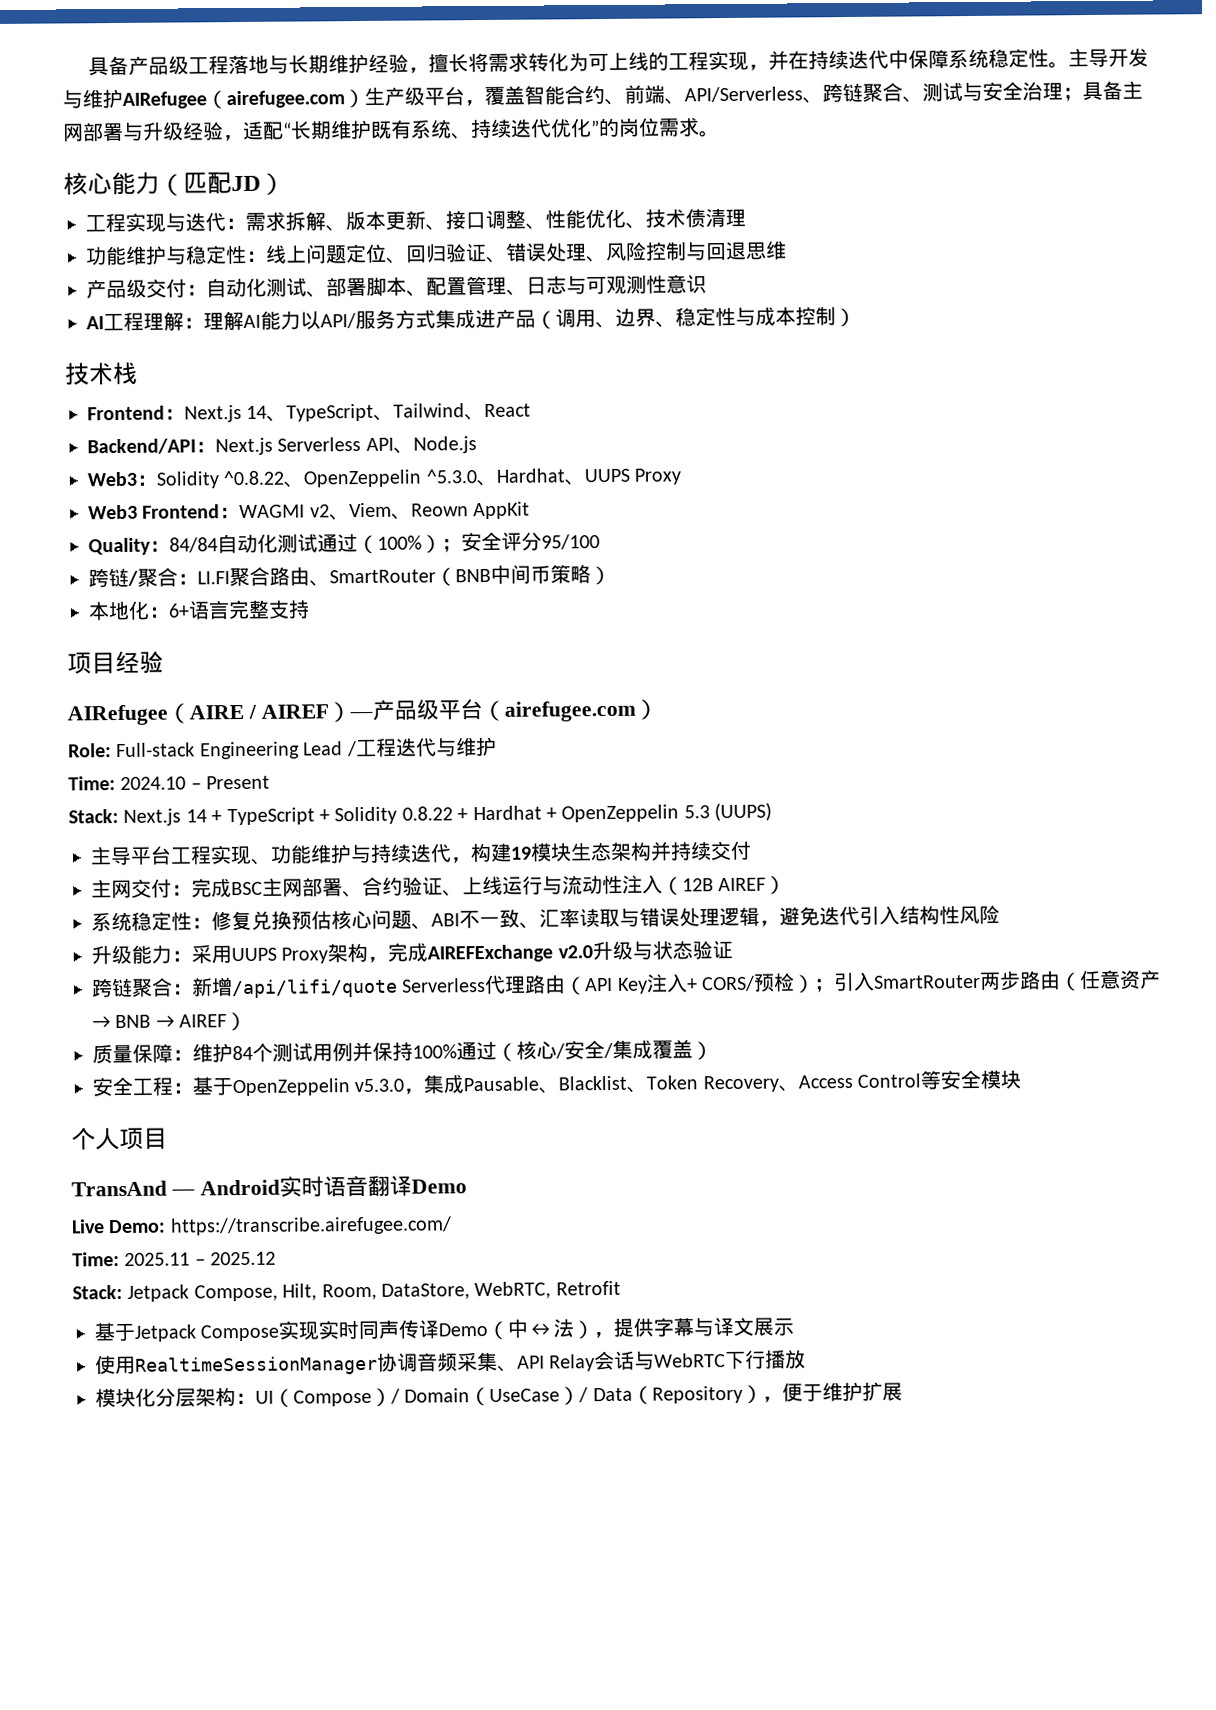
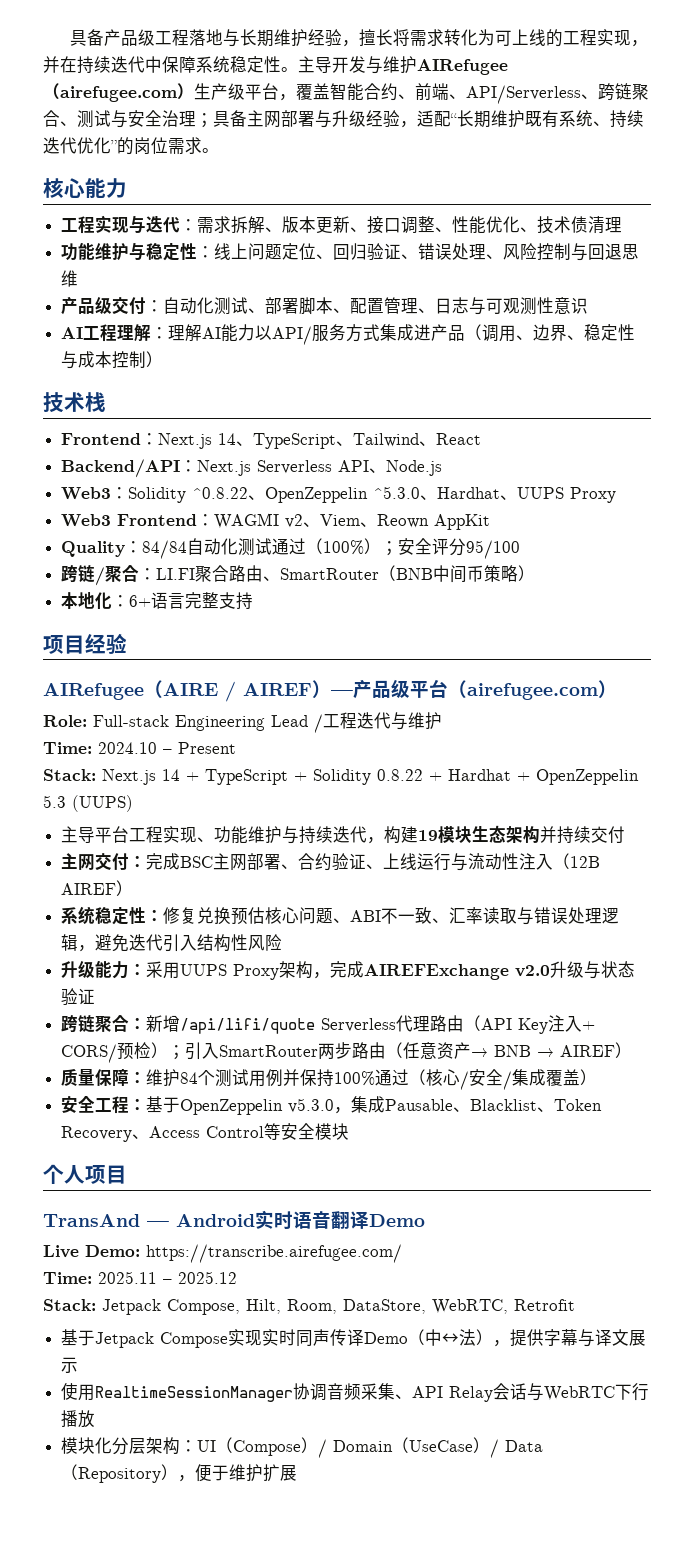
[159,172,285,196] （匹配JD） -> (127, 188) none

